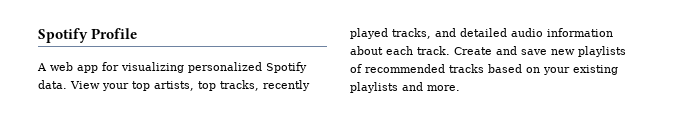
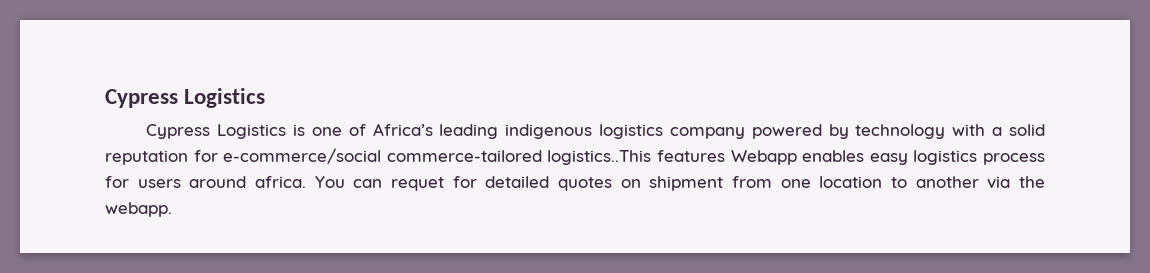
[38,28,138,43] [37,62,307,73] [38,80,310,91] [350,28,613,39] [350,46,626,57] [350,64,618,75] [350,82,460,93] Spotify Profile // A web app for visualizing personalized Spotify data. View your top artists, top tracks, recently played tracks, and detailed audio information about each track. Create and save new playlists of recommended tracks based on your existing playlists and more. -> [105,88,266,108] [146,123,1046,139] [105,148,1046,165] [105,176,1045,191] [105,202,172,217] Cypress Logistics // Cypress Logistics is one of Africa’s leading indigenous logistics company powered by technology with a solid reputation for e-commerce/social commerce-tailored logistics..This features Webapp enables easy logistics process for users around africa. You can requet for detailed quotes on shipment from one location to another via the webapp.

